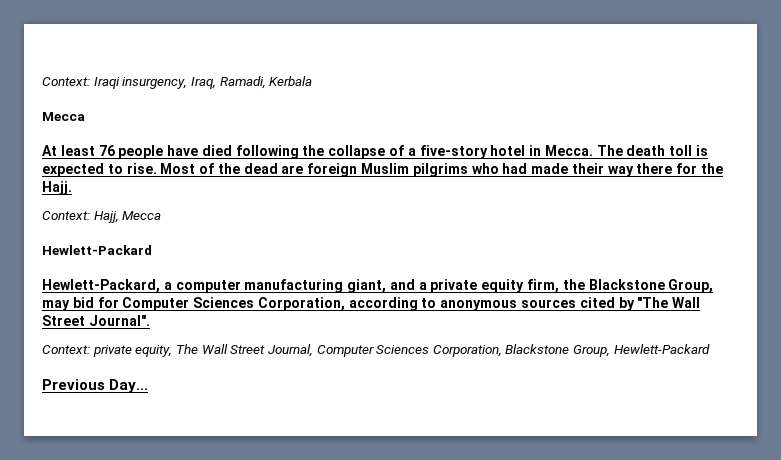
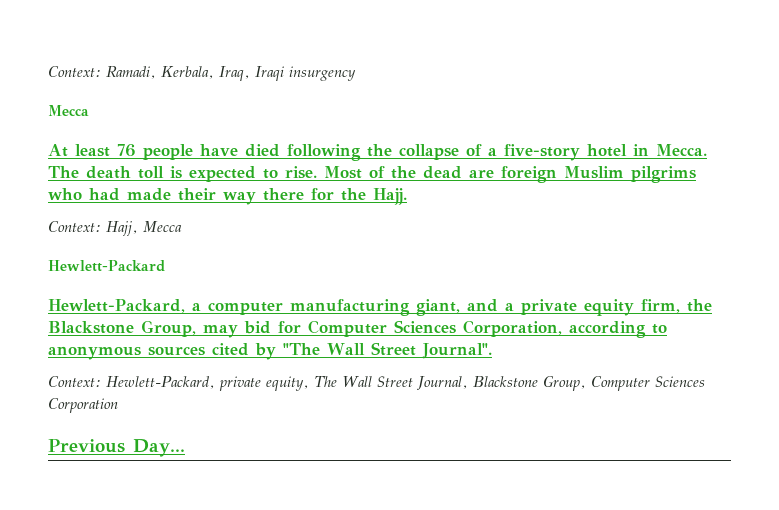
[42,76,313,89] Context: Iraqi insurgency, Iraq, Ramadi, Kerbala -> [48,66,356,81] Context: Ramadi, Kerbala, Iraq, Iraqi insurgency
(90, 349) none -> [106,376,215,389] Hewlett-Packard,
[316,344,710,357] Computer Sciences Corporation, Blackstone Group, Hewlett-Packard -> [472,376,705,391] [48,398,118,413] Blackstone Group, Computer Sciences Corporation

